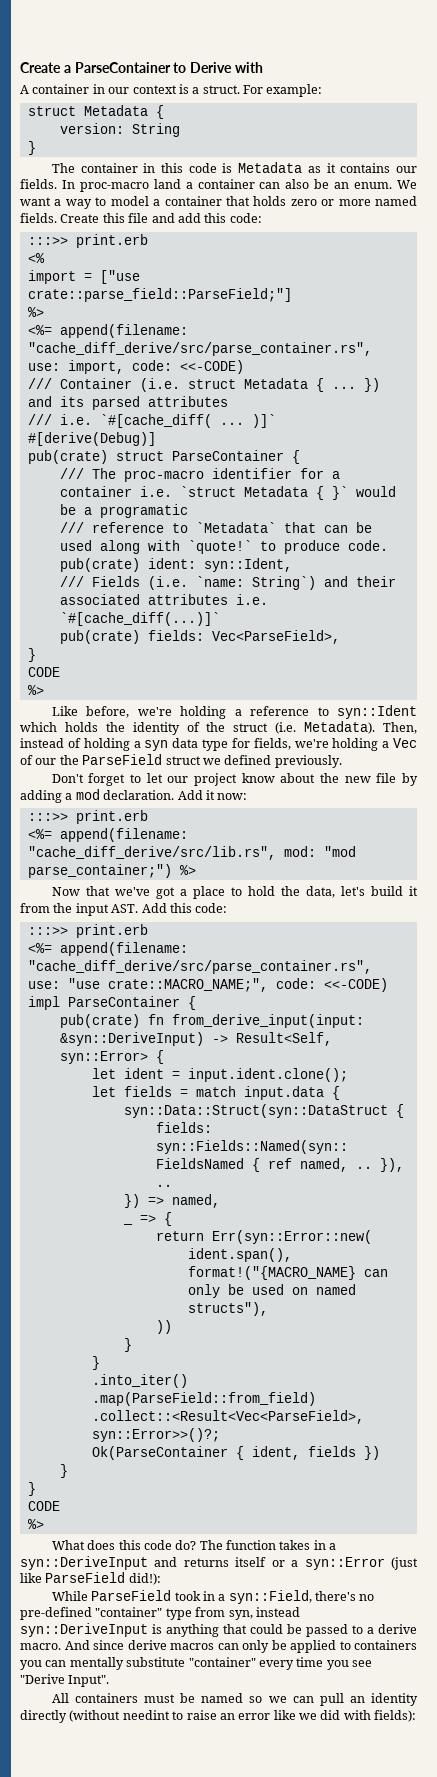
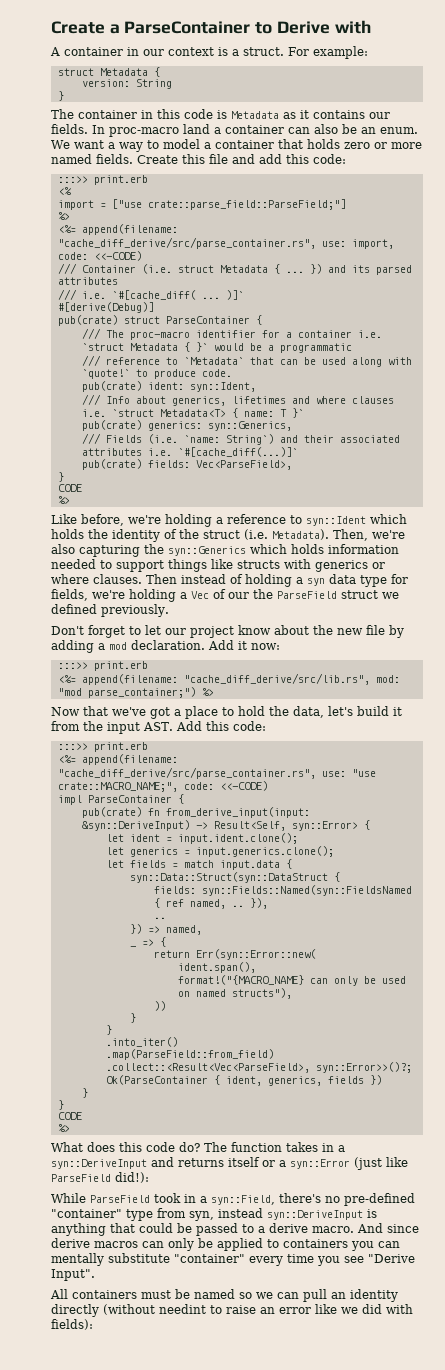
[99,504,188,518] programatic -> [279,343,352,353] programmatic
(292, 565) none -> [81,394,394,406] [81,408,304,418] [81,420,292,431] // /// Info about generics, lifetimes and where clauses i.e. `struct Metadata<T> { name: T }` // pub(crate) generics: syn::Generics,
(417, 728) none -> [372,530,405,539] [51,544,399,557] [51,559,385,572] [51,574,177,584] we're also capturing the syn::Generics which holds information needed to support things like structs with generics or where clauses. Then
(348, 1075) none -> [105,846,334,857] // let generics = input.generics.clone();
(300, 1453) none -> [267,1076,322,1086] generics,

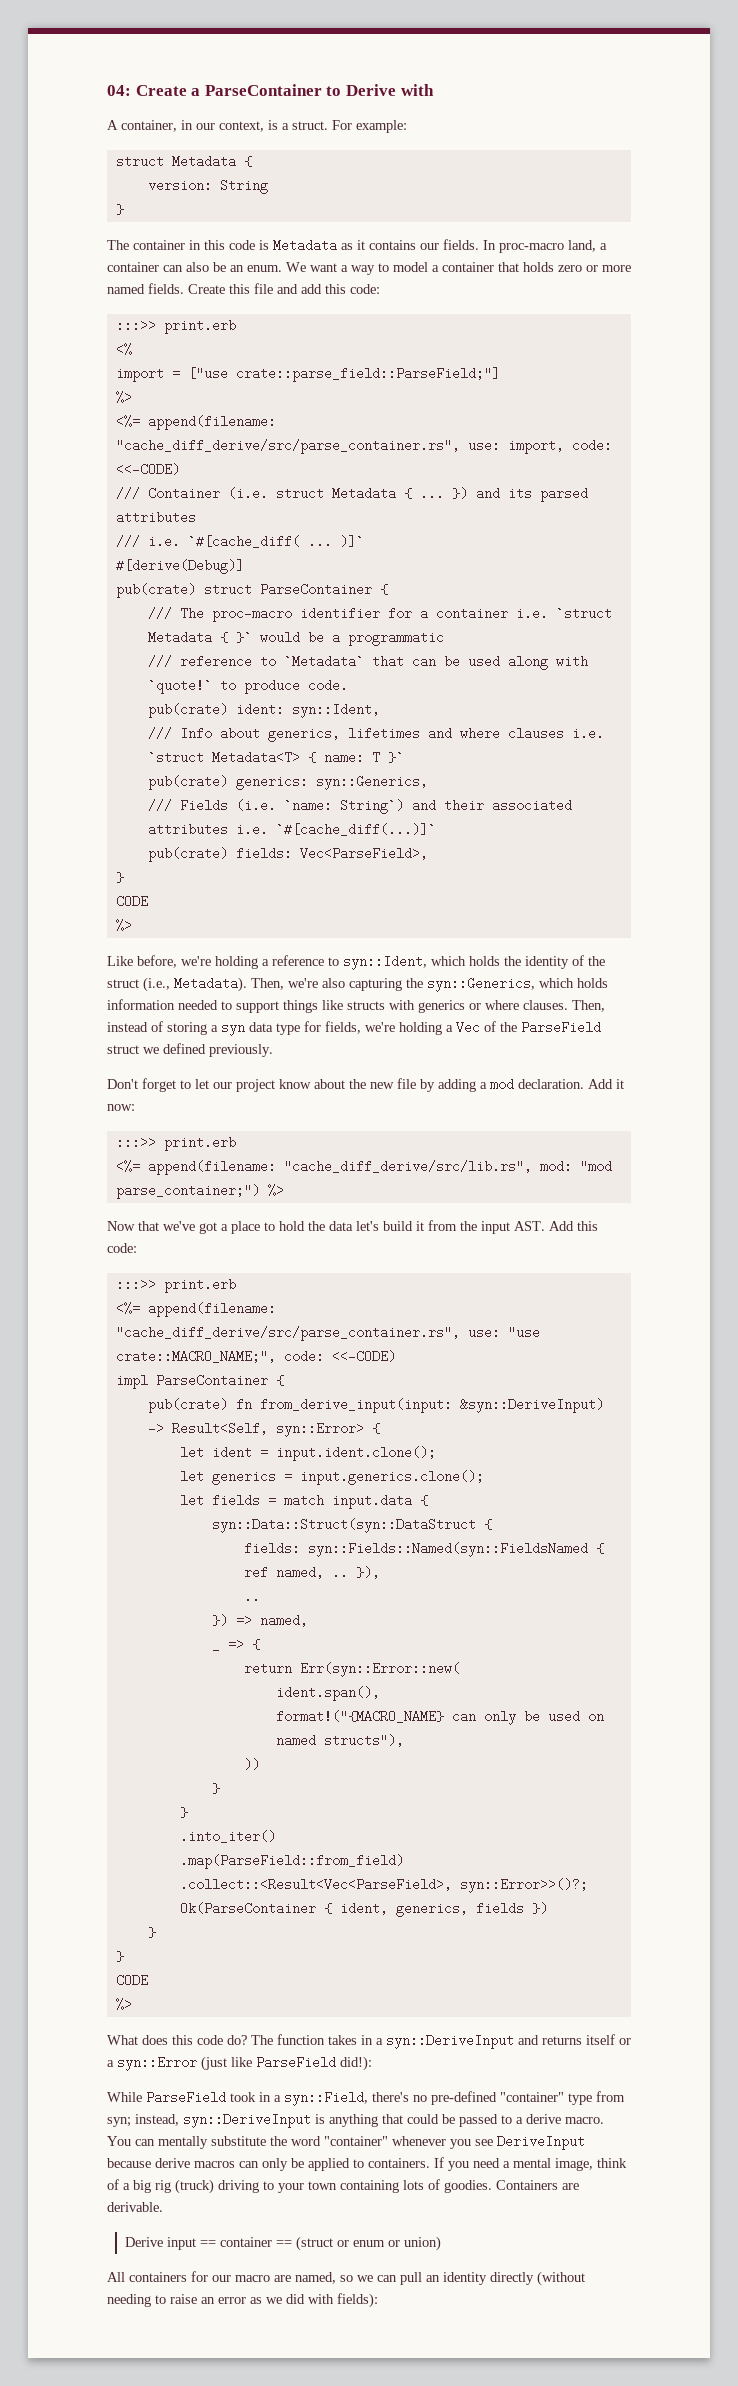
(51, 27) none -> [107,85,131,96] 04:
[64,47,123,56] container -> [121,120,177,132] container,
[168,47,214,56] context -> [219,121,264,132] context,
[183,124,210,134] land -> [568,240,596,252] land,
[306,516,366,526] syn::Ident -> [343,955,427,970] syn::Ident,
[244,529,268,540] (i.e. -> [143,977,170,992] (i.e.,
[168,546,246,556] syn::Generics -> [427,977,535,992] syn::Generics,
[146,574,177,584] Then -> [572,1000,605,1012] Then,
[245,574,292,587] holding -> [167,1022,207,1035] storing
[228,592,249,599] our -> (496, 1026) none
[293,706,324,718] data, -> [329,1221,353,1231] data
[189,1208,263,1221] syn, instead -> [107,2114,179,2127] syn; instead,
[357,1223,419,1233] And since -> [107,2135,585,2150] [107,2158,151,2168] You can mentally substitute the word "container" whenever you see DeriveInput because
[283,1239,400,1251] [51,1253,415,1266] [51,1269,95,1281] [50,1289,235,1299] containers you can mentally substitute "container" every time you see "Derive Input". // All containers must be named -> [368,2157,627,2171] [107,2179,579,2194] [107,2202,163,2212] [124,2236,441,2251] [107,2271,336,2284] containers. If you need a mental image, think of a big rig (truck) driving to your town containing lots of goodies. Containers are derivable. // Derive input == container == (struct or enum or union) // All containers for our macro are named,
[159,1304,206,1314] needint -> [107,2294,151,2307] needing
[315,1304,337,1314] like -> [250,2297,262,2304] as

